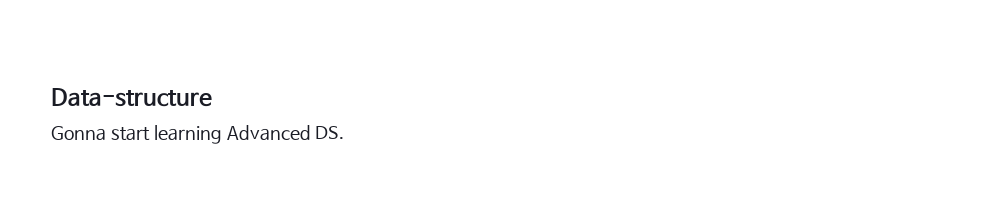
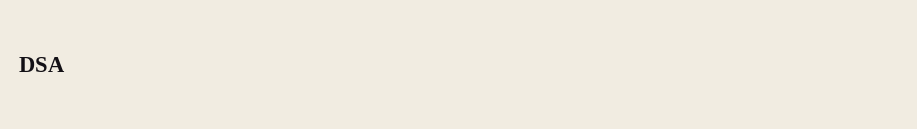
[51,88,212,107] [51,125,345,144] Data-structure // Gonna start learning Advanced DS. -> [19,57,65,72] DSA

